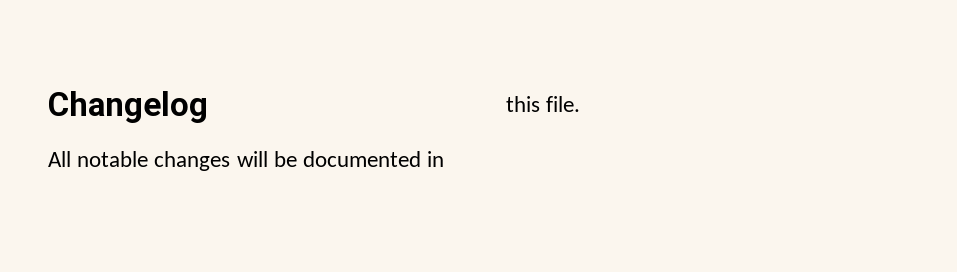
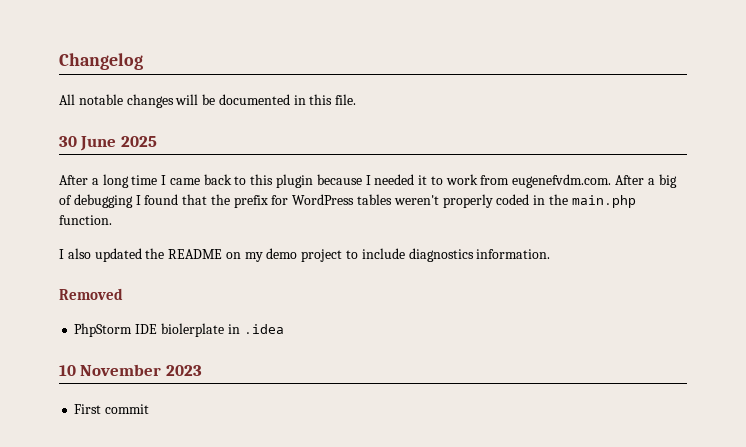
(581, 104) none -> [59,136,157,151] [59,174,677,188] [59,194,636,208] [59,215,112,225] [59,248,551,262] [59,288,123,300] [74,323,284,337] [59,364,202,376] [74,404,150,414] // 30 June 2025 // After a long time I came back to this plugin because I needed it to work from eugenefvdm.com. After a big of debugging I found that the prefix for WordPress tables weren't properly coded in the main.php function. // I also updated the README on my demo project to include diagnostics information. // Removed // PhpStorm IDE biolerplate in .idea // 10 November 2023 // First commit

